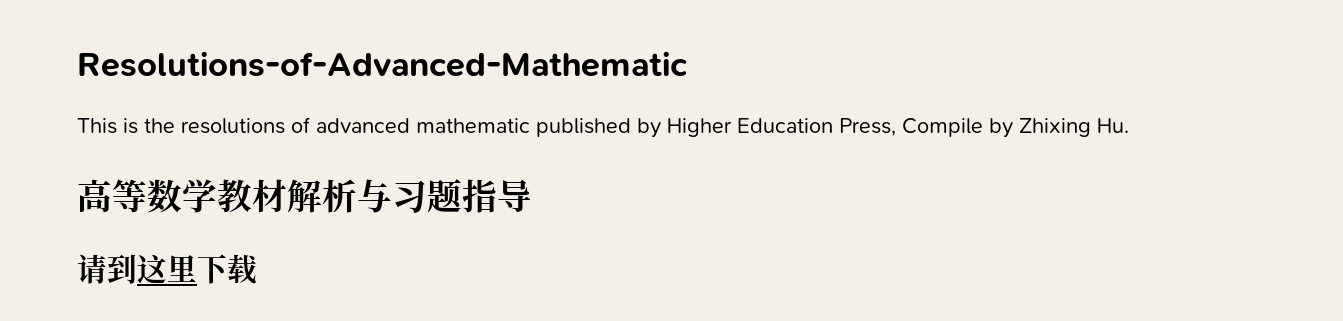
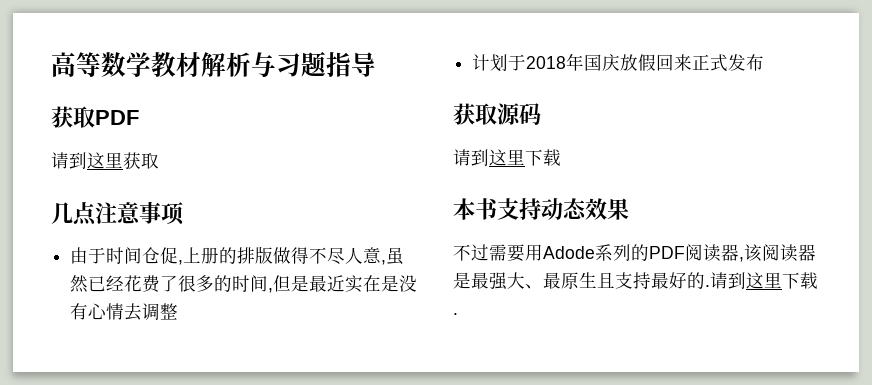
[77,51,688,77] [77,117,1129,138] Resolutions-of-Advanced-Mathematic // This is the resolutions of advanced mathematic published by Higher Education Press, Compile by Zhixing Hu. // -> (51, 64) none
[77,254,257,285] 请到这里下载 -> [51,106,139,128] [51,152,159,169] [51,201,184,226] [70,246,405,265] [70,275,418,293] [70,303,179,321] [472,53,765,72] [453,103,541,125] [453,149,561,166] [453,198,629,220] [453,244,816,262] [453,272,818,290] [453,313,458,315] 获取PDF // 请到这里获取 // 几点注意事项 // 由于时间仓促,上册的排版做得不尽人意,虽然已经花费了很多的时间,但是最近实在是没有心情去调整 // 计划于2018年国庆放假回来正式发布 // 获取源码 // 请到这里下载 // 本书支持动态效果 // 不过需要用Adode系列的PDF阅读器,该阅读器是最强大、最原生且支持最好的.请到这里下载.

